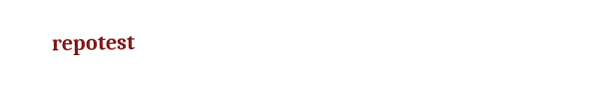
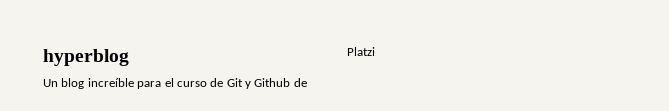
[51,36,135,56] repotest -> [43,49,129,66] [43,78,307,89] [347,47,375,56] hyperblog // Un blog increíble para el curso de Git y Github de Platzi

